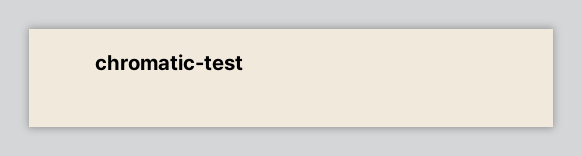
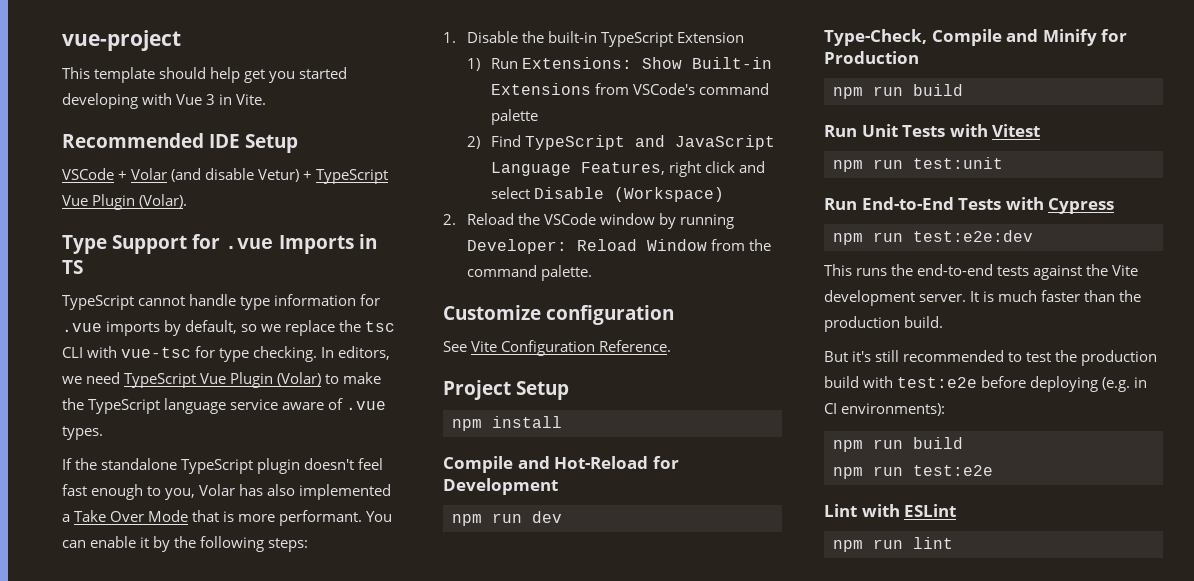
[95,54,243,71] chromatic-test -> [62,30,181,51] [62,67,348,83] [62,93,267,109] [62,133,299,153] [62,168,389,184] [62,194,188,210] [62,234,377,254] [62,260,83,274] [62,294,381,310] [62,320,396,336] [62,346,391,362] [62,372,382,388] [62,398,387,414] [62,426,103,440] [62,458,384,474] [62,484,392,500] [62,510,393,526] [62,536,309,552] [443,31,745,47] [466,57,772,71] [490,83,769,95] [490,109,538,125] [466,135,775,150] [490,161,765,177] [490,187,724,202] [443,213,735,229] [466,239,771,254] [466,265,592,281] [443,305,675,325] [443,340,672,356] [443,380,570,400] [452,416,562,431] [443,456,679,473] [443,478,558,495] [452,511,562,526] [824,29,1128,46] [824,51,919,64] [833,84,963,99] [824,124,1041,137] [833,157,1003,172] [824,197,1115,214] [833,230,1033,245] [824,264,1139,280] [824,290,1142,306] [824,316,944,332] [824,350,1158,366] [824,376,1148,392] [824,403,946,416] [833,437,963,452] [833,465,993,479] [824,504,957,517] [833,537,953,552] vue-project // This template should help get you started developing with Vue 3 in Vite. // Recommended IDE Setup // VSCode + Volar (and disable Vetur) + TypeScript Vue Plugin (Volar). // Type Support for .vue Imports in TS // TypeScript cannot handle type information for .vue imports by default, so we replace the tsc CLI with vue-tsc for type checking. In editors, we need TypeScript Vue Plugin (Volar) to make the TypeScript language service aware of .vue types. // If the standalone TypeScript plugin doesn't feel fast enough to you, Volar has also implemented a Take Over Mode that is more performant. You can enable it by the following steps: // 1. Disable the built-in TypeScript Extension // 1) Run Extensions: Show Built-in Extensions from VSCode's command palette // 2) Find TypeScript and JavaScript Language Features, right click and select Disable (Workspace) // 2. Reload the VSCode window by running Developer: Reload Window from the command palette. // Customize configuration // See Vite Configuration Reference. // Project Setup // npm install // Compile and Hot-Reload for Development // npm run dev // Type-Check, Compile and Minify for Production // npm run build // Run Unit Tests with Vitest // npm run test:unit // Run End-to-End Tests with Cypress // npm run test:e2e:dev // This runs the end-to-end tests against the Vite development server. It is much faster than the production build. // But it's still recommended to test the production build with test:e2e before deploying (e.g. in CI environments): // npm run build // npm run test:e2e // Lint with ESLint // npm run lint

